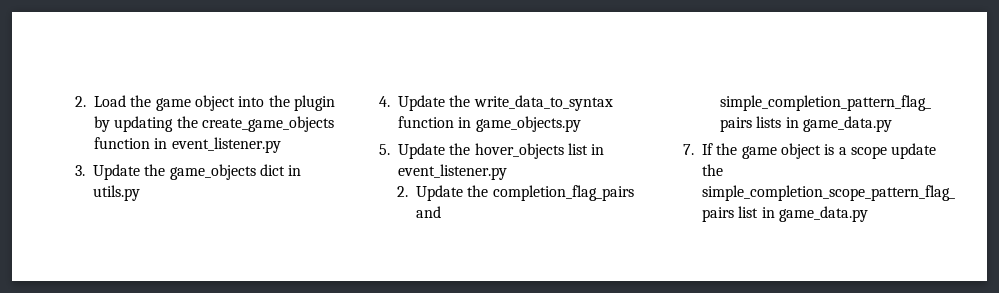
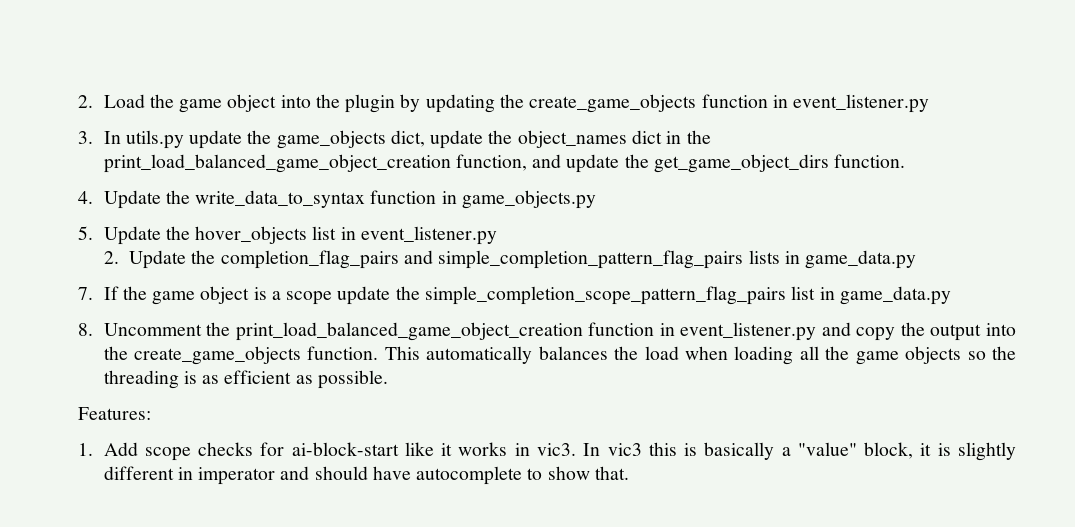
[93,164,302,180] [93,185,141,201] Update the game_objects dict in utils.py -> [103,130,711,149] [103,154,906,173] In utils.py update the game_objects dict, update the object_names dict in the print_load_balanced_game_object_creation function, and update the get_game_object_dirs function.
(868, 214) none -> [78,322,1017,341] [103,346,1016,365] [103,370,388,389] [78,407,151,420] [78,442,1017,461] [103,466,629,485] // 8. Uncomment the print_load_balanced_game_object_creation function in event_listener.py and copy the output into the create_game_objects function. This automatically balances the load when loading all the game objects so the threading is as efficient as possible. // Features: // 1. Add scope checks for ai-block-start like it works in vic3. In vic3 this is basically a "value" block, it is slightly different in imperator and should have autocomplete to show that.

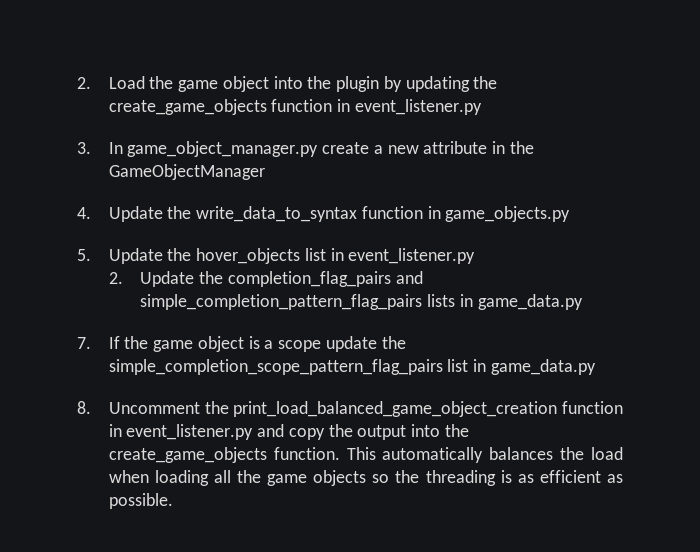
[125,130,711,149] [103,154,906,173] utils.py update the game_objects dict, update the object_names dict in the print_load_balanced_game_object_creation function, and update the get_game_object_dirs function. -> [127,141,534,157] [108,164,265,180] game_object_manager.py create a new attribute in the GameObjectManager
[78,407,151,420] [78,442,1017,461] [103,466,629,485] // Features: // 1. Add scope checks for ai-block-start like it works in vic3. In vic3 this is basically a "value" block, it is slightly different in imperator and should have autocomplete to show that. -> (173, 501) none

